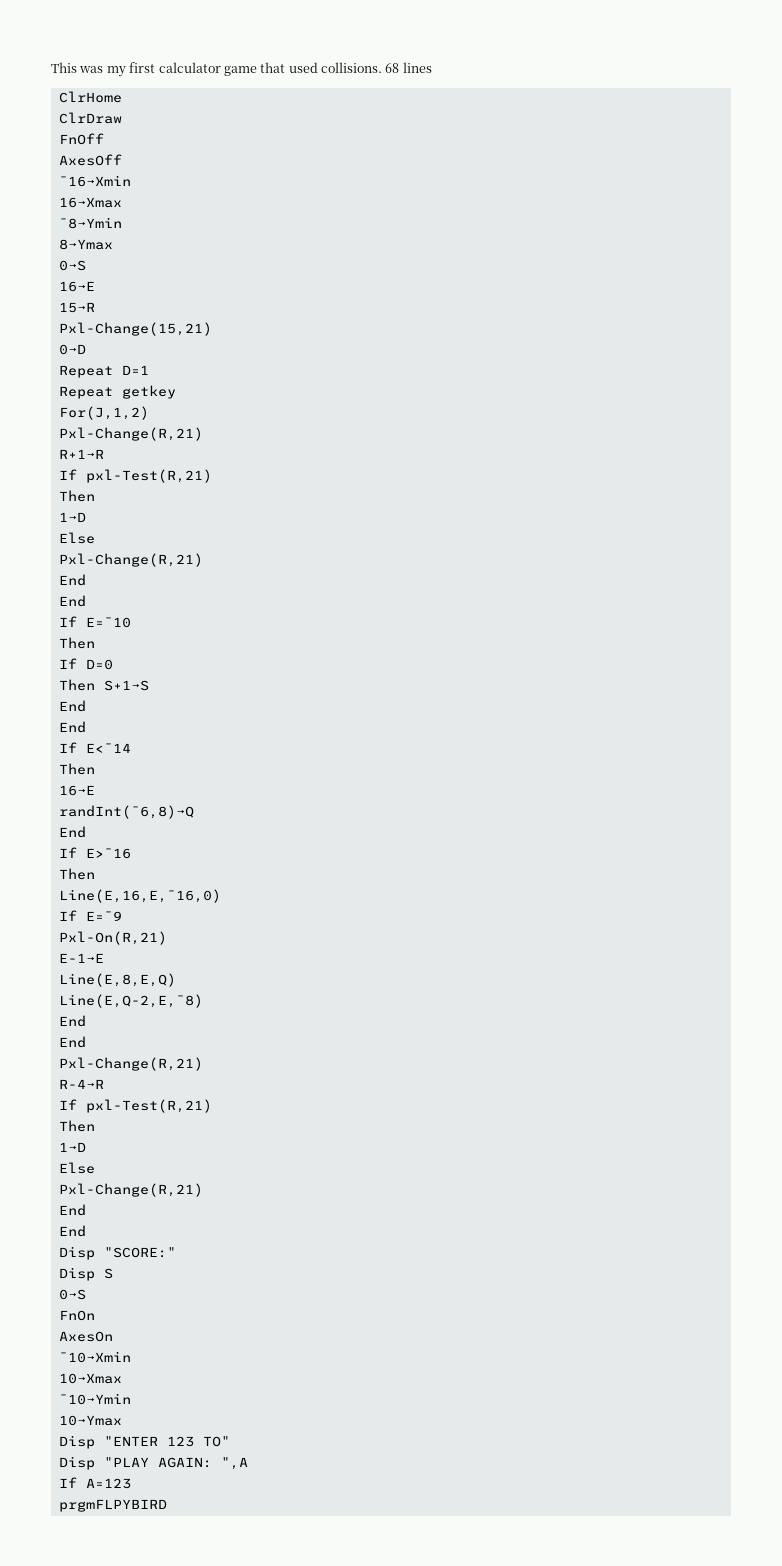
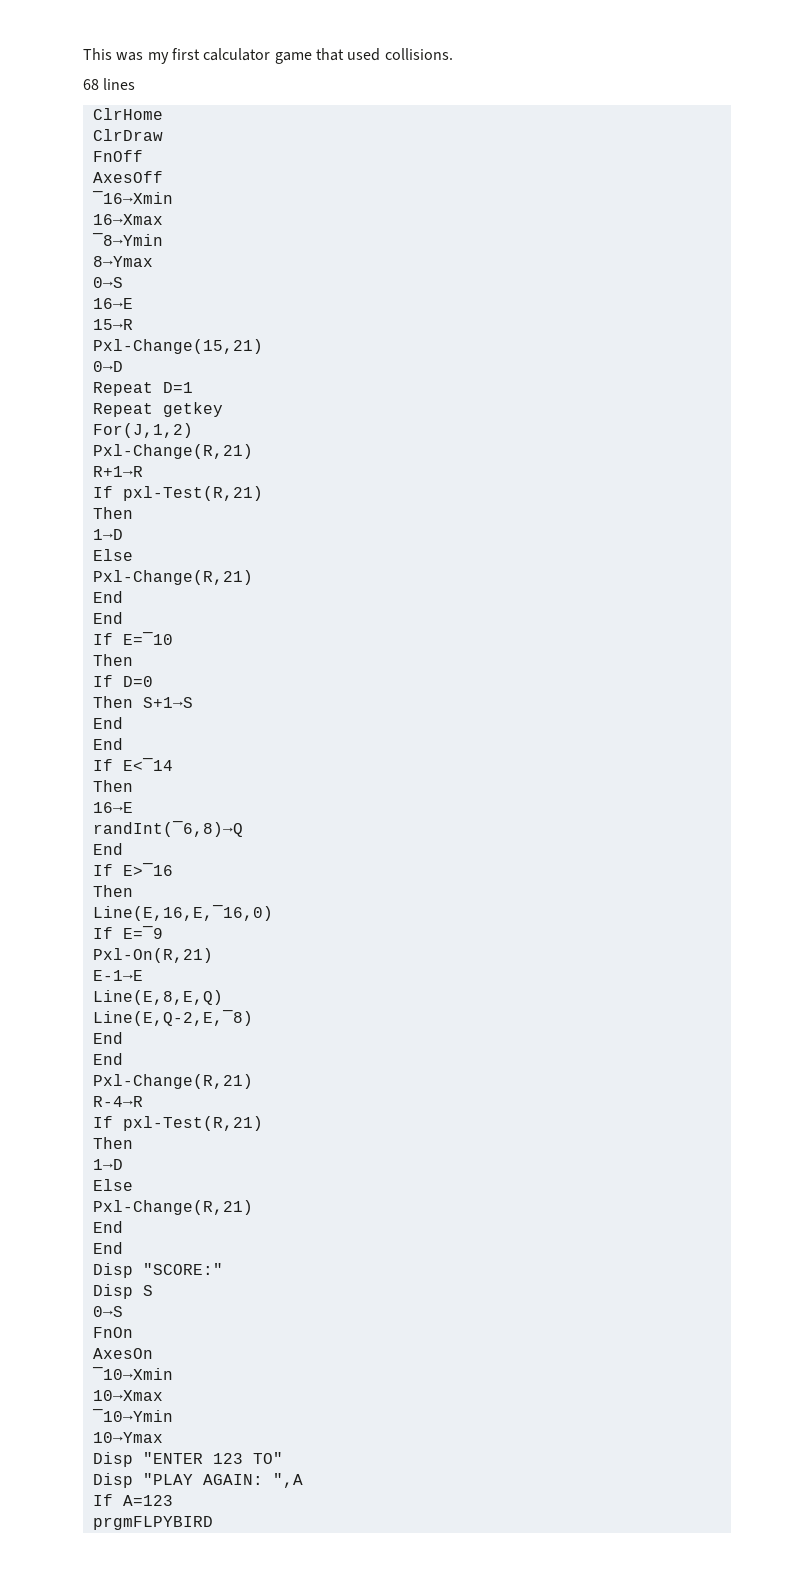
(382, 67) none -> (453, 54) //

